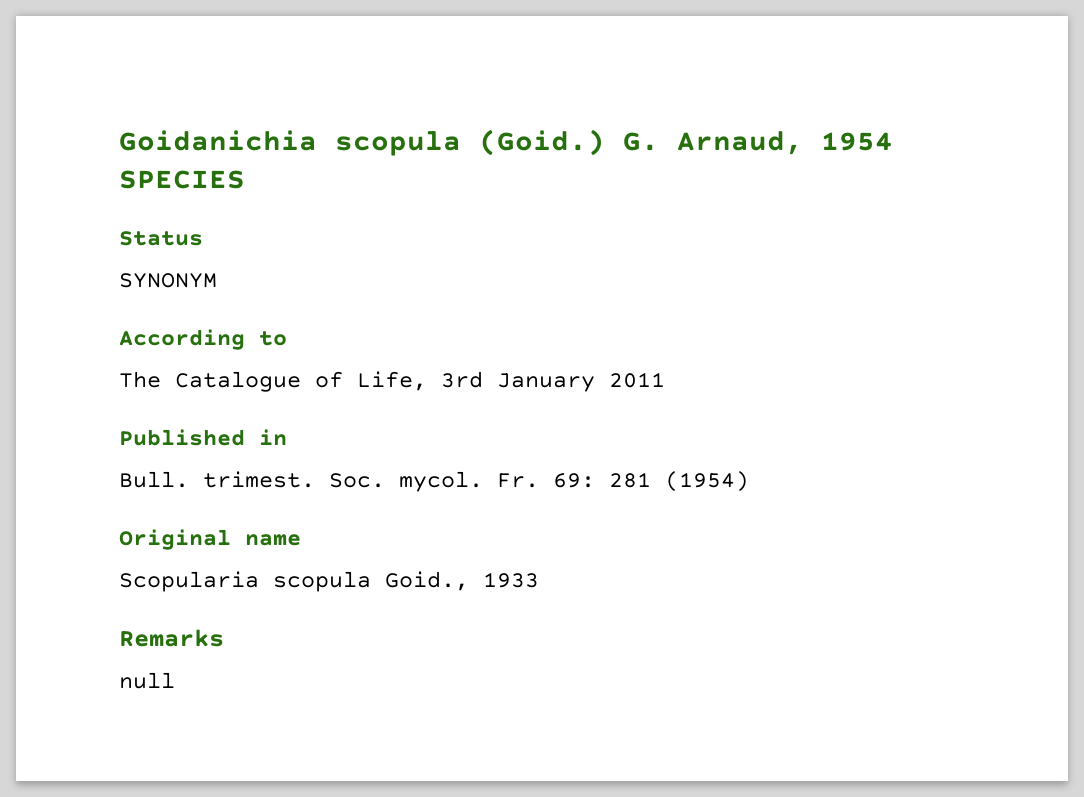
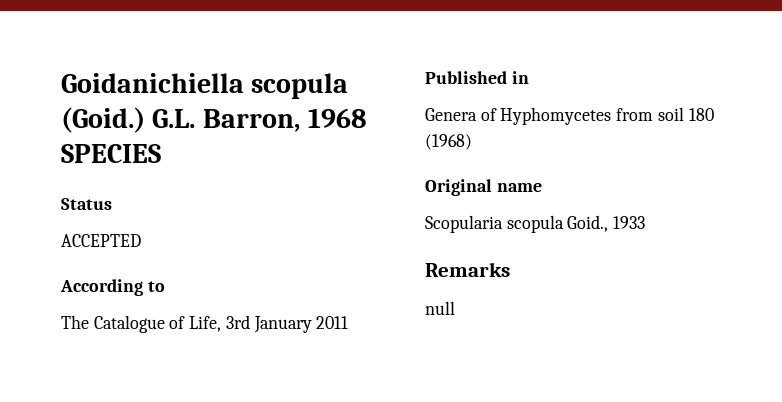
[119,130,317,151] Goidanichia -> [61,73,244,93] Goidanichiella
[623,131,893,155] G. Arnaud, 1954 -> [152,108,368,132] G.L. Barron, 1968
[119,273,217,288] SYNONYM -> [61,234,141,247] ACCEPTED
[119,471,749,492] Bull. trimest. Soc. mycol. Fr. 69: 281 (1954) -> [425,107,714,125] [425,134,472,150] Genera of Hyphomycetes from soil 180 (1968)

